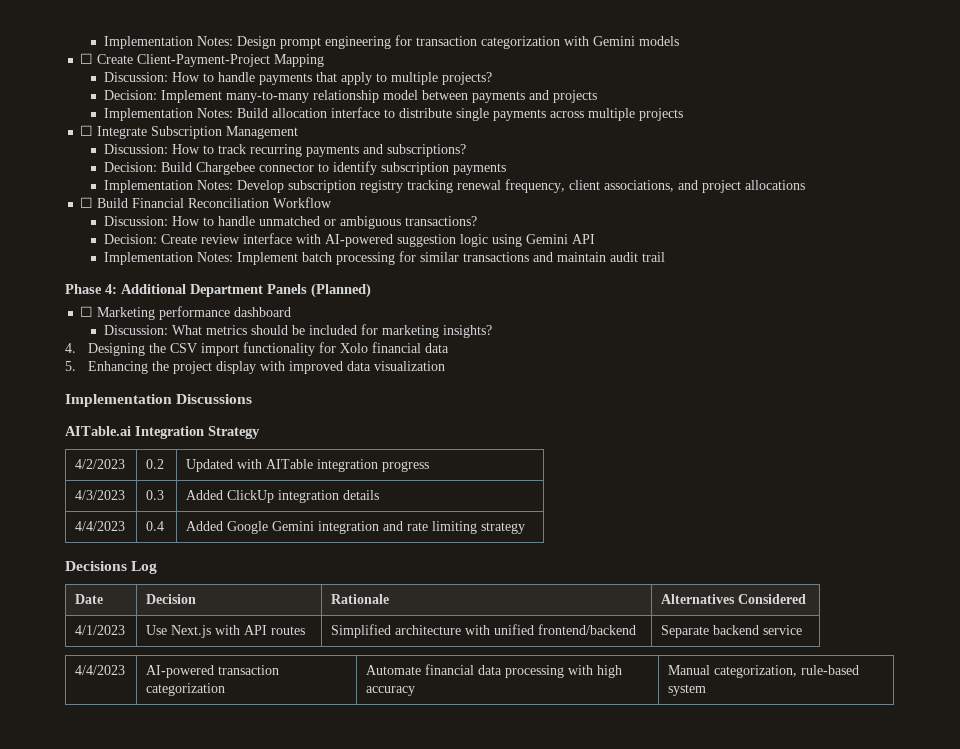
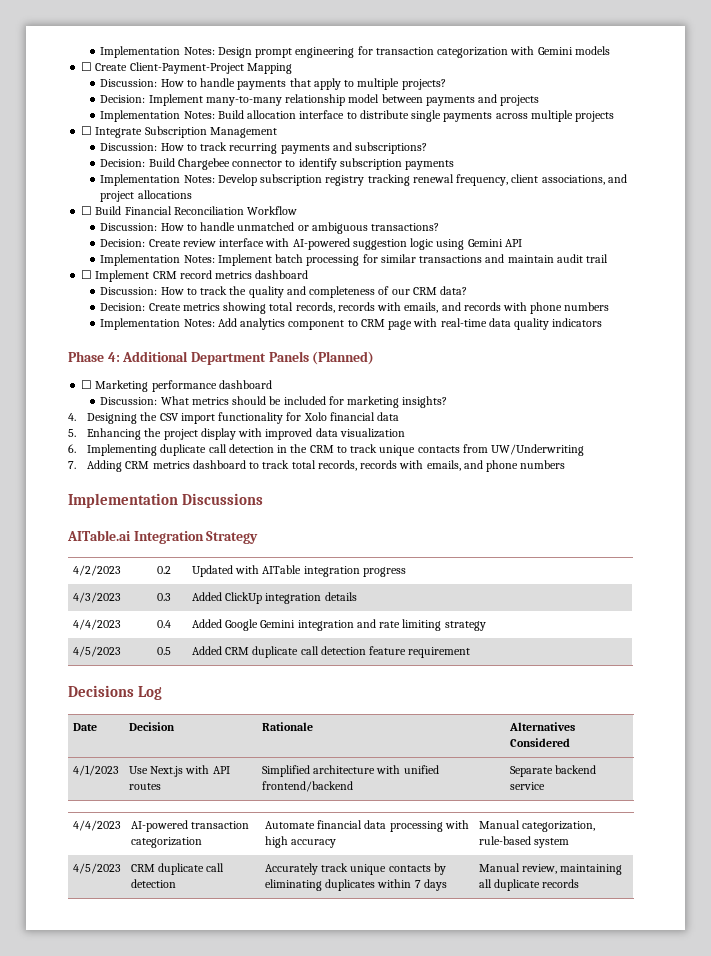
(665, 257) none -> [81,270,309,282] [100,286,468,298] [100,302,610,314] [100,318,603,330] // ☐ Implement CRM record metrics dashboard // Discussion: How to track the quality and completeness of our CRM data? // Decision: Create metrics showing total records, records with emails, and records with phone numbers // Implementation Notes: Add analytics component to CRM page with real-time data quality indicators
(446, 366) none -> [68,444,585,456] [68,460,566,472] // 6. Implementing duplicate call detection in the CRM to track unique contacts from UW/Underwriting // 7. Adding CRM metrics dashboard to track total records, records with emails, and phone numbers
(526, 528) none -> [72,646,121,657] [156,647,171,655] [191,646,471,658] // 4/5/2023 | 0.5 | Added CRM duplicate call detection feature requirement
(707, 690) none -> [72,863,121,874] [130,863,225,875] [130,879,176,888] [264,863,446,875] [264,879,447,891] [478,863,623,875] [478,879,580,891] // 4/5/2023 | CRM duplicate call detection | Accurately track unique contacts by eliminating duplicates within 7 days | Manual review, maintaining all duplicate records

